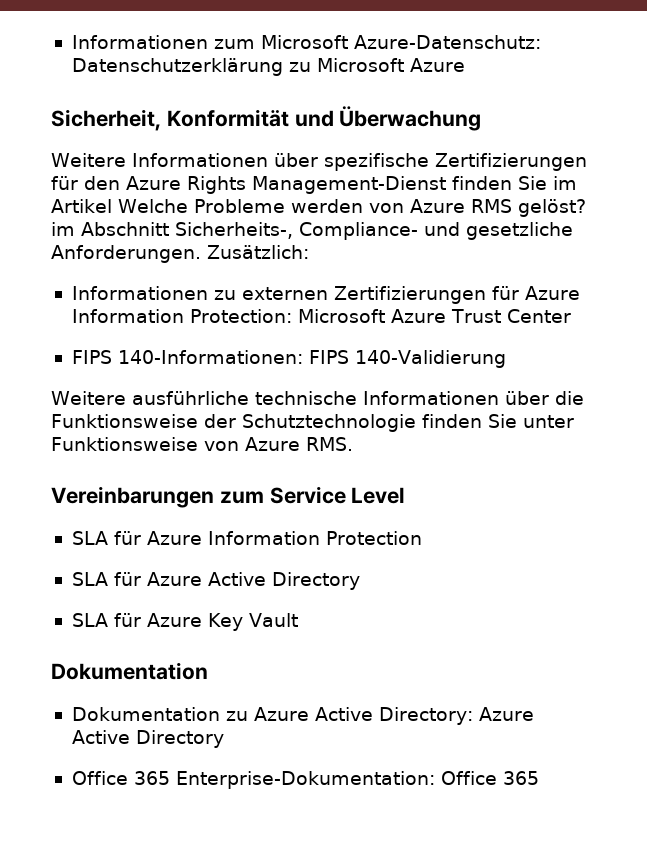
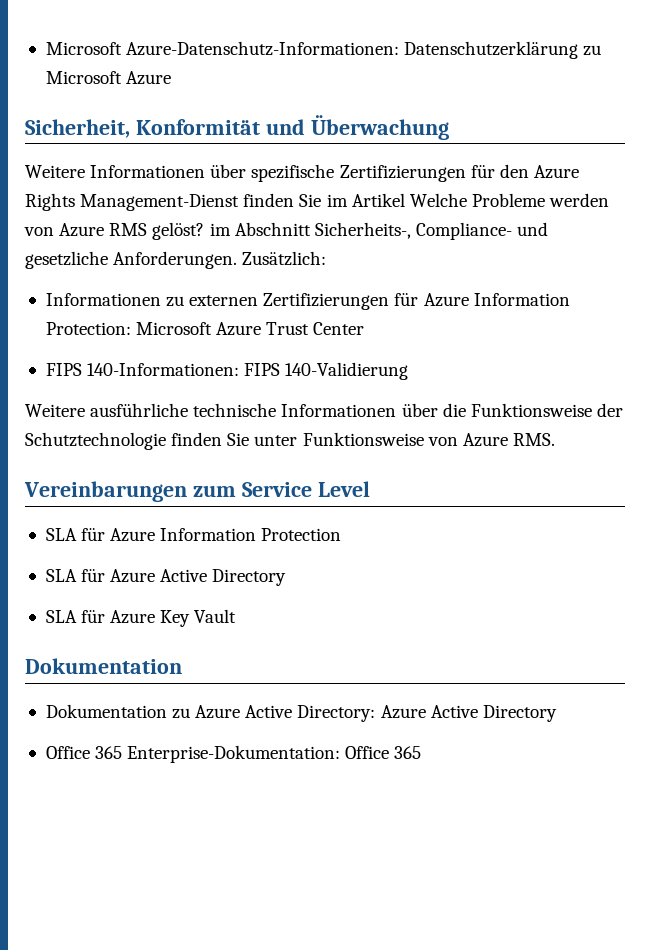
[71,35,541,49] Informationen zum Microsoft Azure-Datenschutz: -> [45,41,400,56] Microsoft Azure-Datenschutz-Informationen:

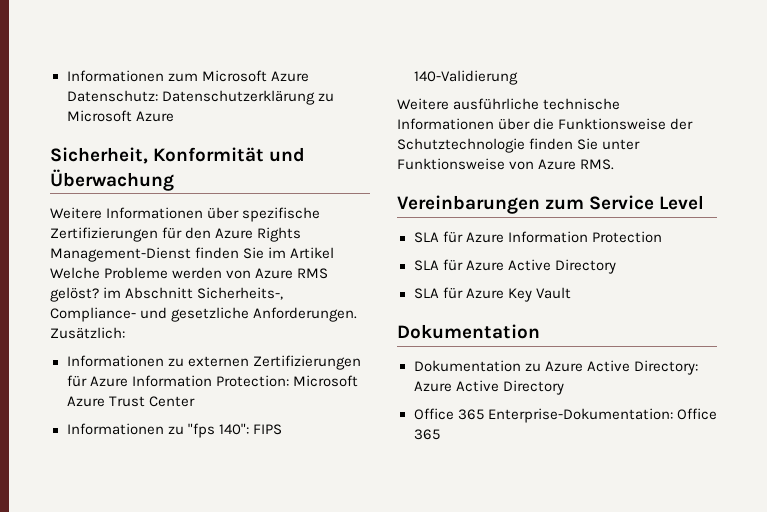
[45,41,400,56] Microsoft Azure-Datenschutz-Informationen: -> [66,70,309,82] [66,90,158,102] Informationen zum Microsoft Azure Datenschutz:
[45,363,240,376] FIPS 140-Informationen: -> [66,423,249,438] Informationen zu "fps 140":

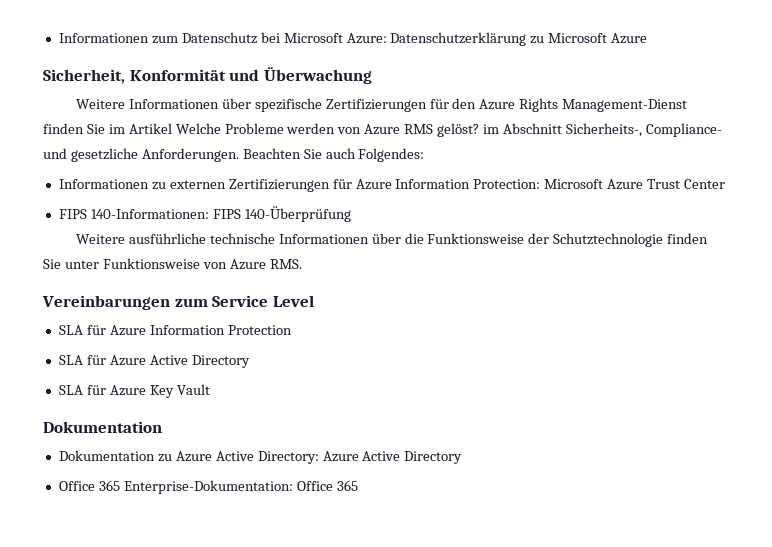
[201,70,309,82] [66,90,158,102] Microsoft Azure Datenschutz: -> [181,32,387,44] Datenschutz bei Microsoft Azure:
[50,327,125,339] Zusätzlich: -> [242,148,425,162] Beachten Sie auch Folgendes:
[66,423,282,438] [413,70,518,85] Informationen zu "fps 140": FIPS 140-Validierung -> [58,206,351,222] FIPS 140-Informationen: FIPS 140-Überprüfung

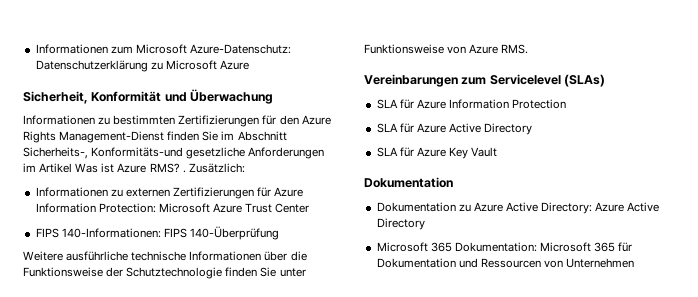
[181,32,387,44] Datenschutz bei Microsoft Azure: -> [135,44,291,54] Microsoft Azure-Datenschutz:
[75,98,322,112] Weitere Informationen über spezifische -> [23,115,176,125] Informationen zu bestimmten
[128,123,722,137] [43,148,425,162] Artikel Welche Probleme werden von Azure RMS gelöst? im Abschnitt Sicherheits-, Compliance- und gesetzliche Anforderungen. Beachten Sie auch Folgendes: -> [237,131,287,141] [23,147,325,159] [23,163,245,173] Abschnitt Sicherheits-, Konformitäts-und gesetzliche Anforderungen im Artikel Was ist Azure RMS? . Zusätzlich:
[212,295,314,307] Service Level -> [489,74,606,87] Servicelevel (SLAs)
[58,480,358,494] Office 365 Enterprise-Dokumentation: Office 365 -> [376,242,633,252] [376,258,635,268] Microsoft 365 Dokumentation: Microsoft 365 für Dokumentation und Ressourcen von Unternehmen

